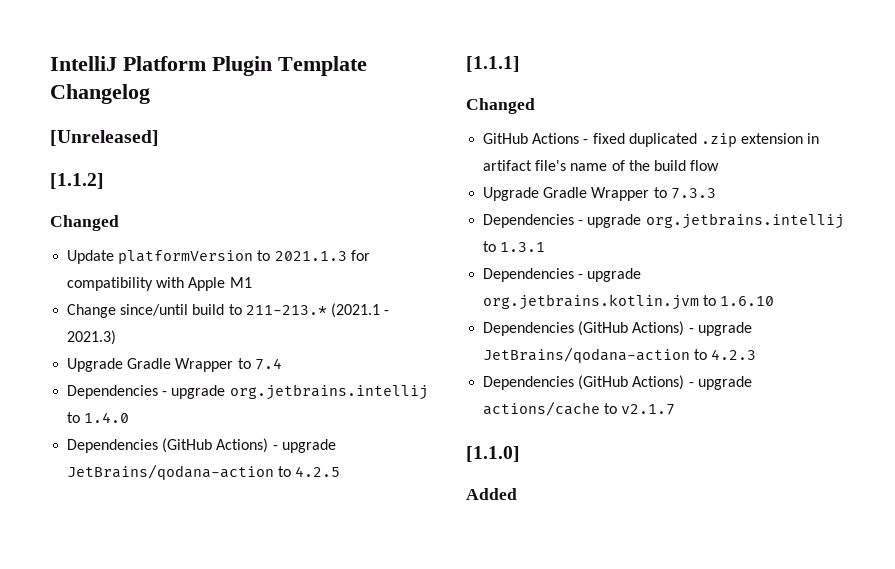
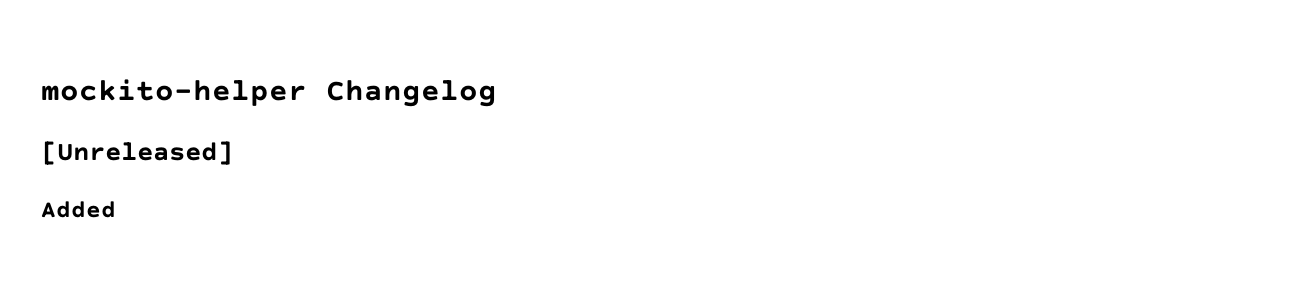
[50,56,367,76] [50,84,150,104] [50,130,159,146] [50,173,104,189] [50,215,119,231] [67,250,370,264] [67,277,252,291] [67,303,390,318] [67,330,117,345] [67,358,282,372] [67,384,428,400] [67,412,130,423] [67,438,336,453] [67,464,341,480] [466,56,520,72] [466,98,535,114] [483,133,820,147] [483,160,720,171] [483,187,716,201] [483,213,844,229] [483,241,546,252] [483,268,642,282] [483,294,775,310] [483,321,752,336] [483,347,757,363] [483,375,752,390] [483,401,676,416] [466,446,520,462] IntelliJ Platform Plugin Template Changelog // [Unreleased] // [1.1.2] // Changed // Update platformVersion to 2021.1.3 for compatibility with Apple M1 // Change since/until build to 211-213.* (2021.1 - 2021.3) // Upgrade Gradle Wrapper to 7.4 // Dependencies - upgrade org.jetbrains.intellij to 1.4.0 // Dependencies (GitHub Actions) - upgrade JetBrains/qodana-action to 4.2.5 // [1.1.1] // Changed // GitHub Actions - fixed duplicated .zip extension in artifact file's name of the build flow // Upgrade Gradle Wrapper to 7.3.3 // Dependencies - upgrade org.jetbrains.intellij to 1.3.1 // Dependencies - upgrade org.jetbrains.kotlin.jvm to 1.6.10 // Dependencies (GitHub Actions) - upgrade JetBrains/qodana-action to 4.2.3 // Dependencies (GitHub Actions) - upgrade actions/cache to v2.1.7 // [1.1.0] -> [41,79,497,107] [41,141,233,165] mockito-helper Changelog // [Unreleased]

